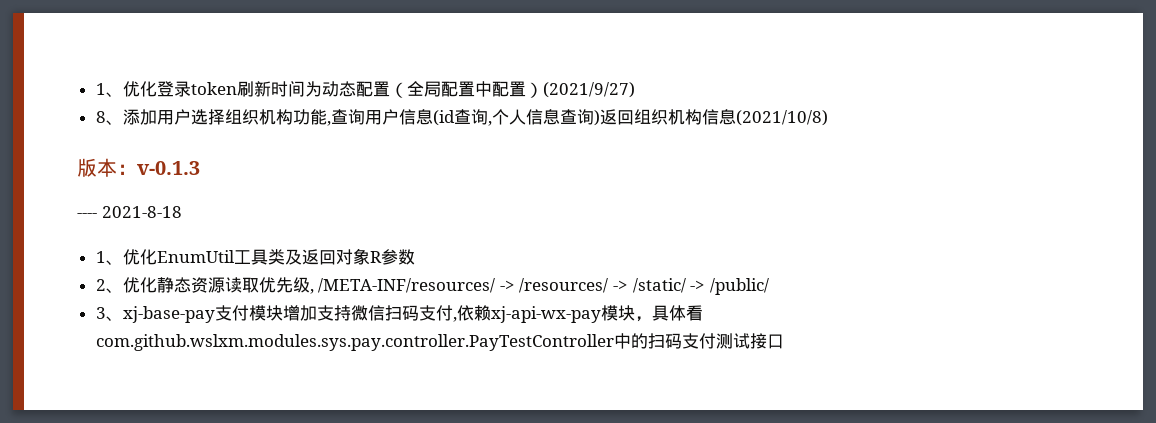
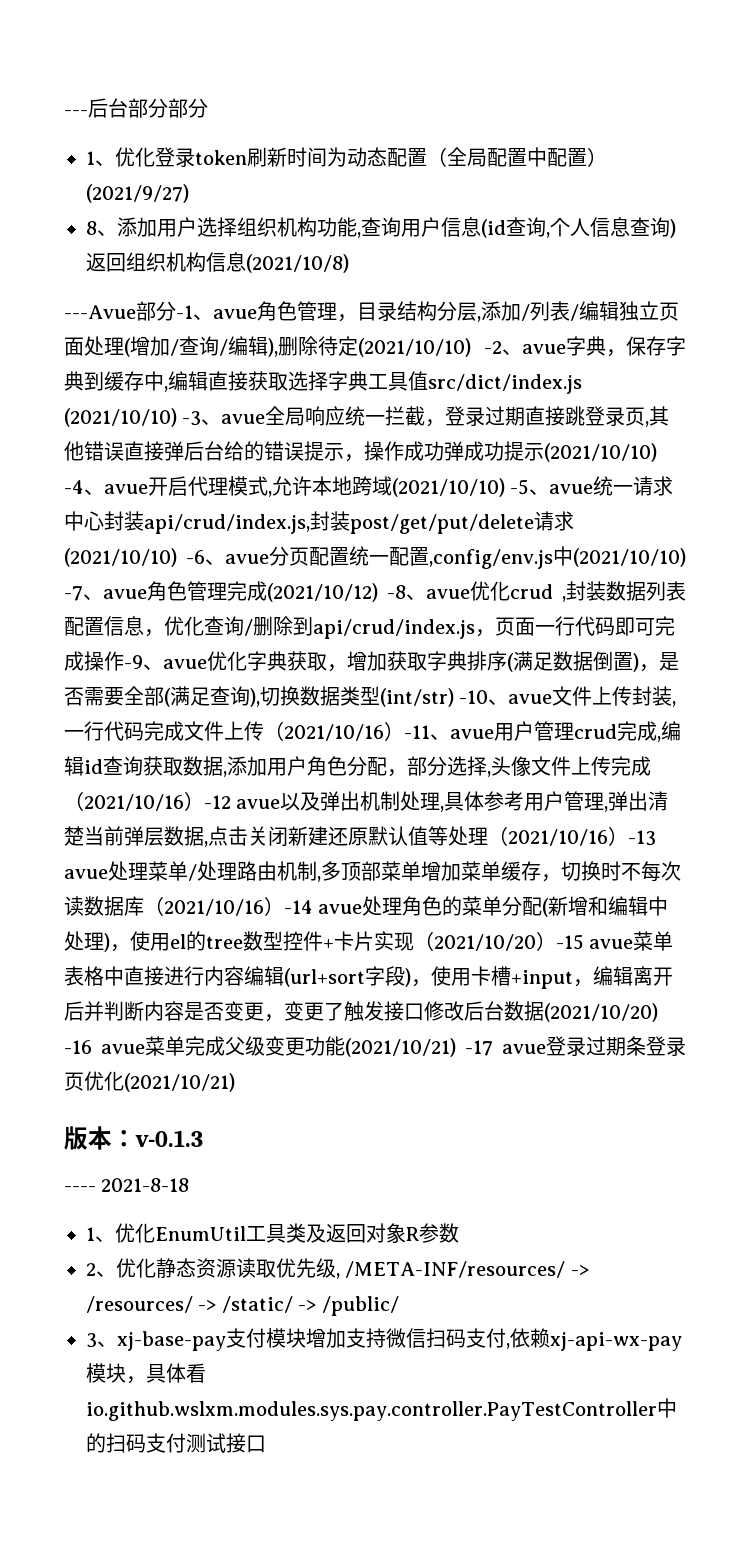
(95, 89) none -> [64,98,208,118] ---后台部分部分 //
(828, 118) none -> [64,301,679,322] [64,336,686,357] [64,371,582,394] [64,406,670,427] [64,441,657,462] [64,476,674,497] [64,511,574,534] [64,546,686,569] [64,581,686,602] [64,616,675,639] [64,651,679,672] [64,686,677,707] [64,721,681,742] [64,756,651,777] [64,791,669,812] [64,826,656,847] [64,861,681,882] [64,896,669,917] [64,931,674,952] [64,966,673,989] [64,1001,658,1022] [64,1036,686,1057] [64,1071,235,1092] // ---Avue部分-1、avue角色管理，目录结构分层,添加/列表/编辑独立页面处理(增加/查询/编辑),删除待定(2021/10/10) -2、avue字典，保存字典到缓存中,编辑直接获取选择字典工具值src/dict/index.js (2021/10/10) -3、avue全局响应统一拦截，登录过期直接跳登录页,其他错误直接弹后台给的错误提示，操作成功弹成功提示(2021/10/10) -4、avue开启代理模式,允许本地跨域(2021/10/10) -5、avue统一请求中心封装api/crud/index.js,封装post/get/put/delete请求(2021/10/10) -6、avue分页配置统一配置,config/env.js中(2021/10/10) -7、avue角色管理完成(2021/10/12) -8、avue优化crud ,封装数据列表配置信息，优化查询/删除到api/crud/index.js，页面一行代码即可完成操作-9、avue优化字典获取，增加获取字典排序(满足数据倒置)，是否需要全部(满足查询),切换数据类型(int/str) -10、avue文件上传封装,一行代码完成文件上传（2021/10/16）-11、avue用户管理crud完成,编辑id查询获取数据,添加用户角色分配，部分选择,头像文件上传完成（2021/10/16）-12 avue以及弹出机制处理,具体参考用户管理,弹出清楚当前弹层数据,点击关闭新建还原默认值等处理（2021/10/16）-13 avue处理菜单/处理路由机制,多顶部菜单增加菜单缓存，切换时不每次读数据库（2021/10/16）-14 avue处理角色的菜单分配(新增和编辑中处理)，使用el的tree数型控件+卡片实现（2021/10/20）-15 avue菜单表格中直接进行内容编辑(url+sort字段)，使用卡槽+input，编辑离开后并判断内容是否变更，变更了触发接口修改后台数据(2021/10/20) -16 avue菜单完成父级变更功能(2021/10/21) -17 avue登录过期条登录页优化(2021/10/21)
[95,334,614,351] com.github.wslxm.modules.sys.pay.controller.PayTestController -> [86,1401,657,1421] io.github.wslxm.modules.sys.pay.controller.PayTestController

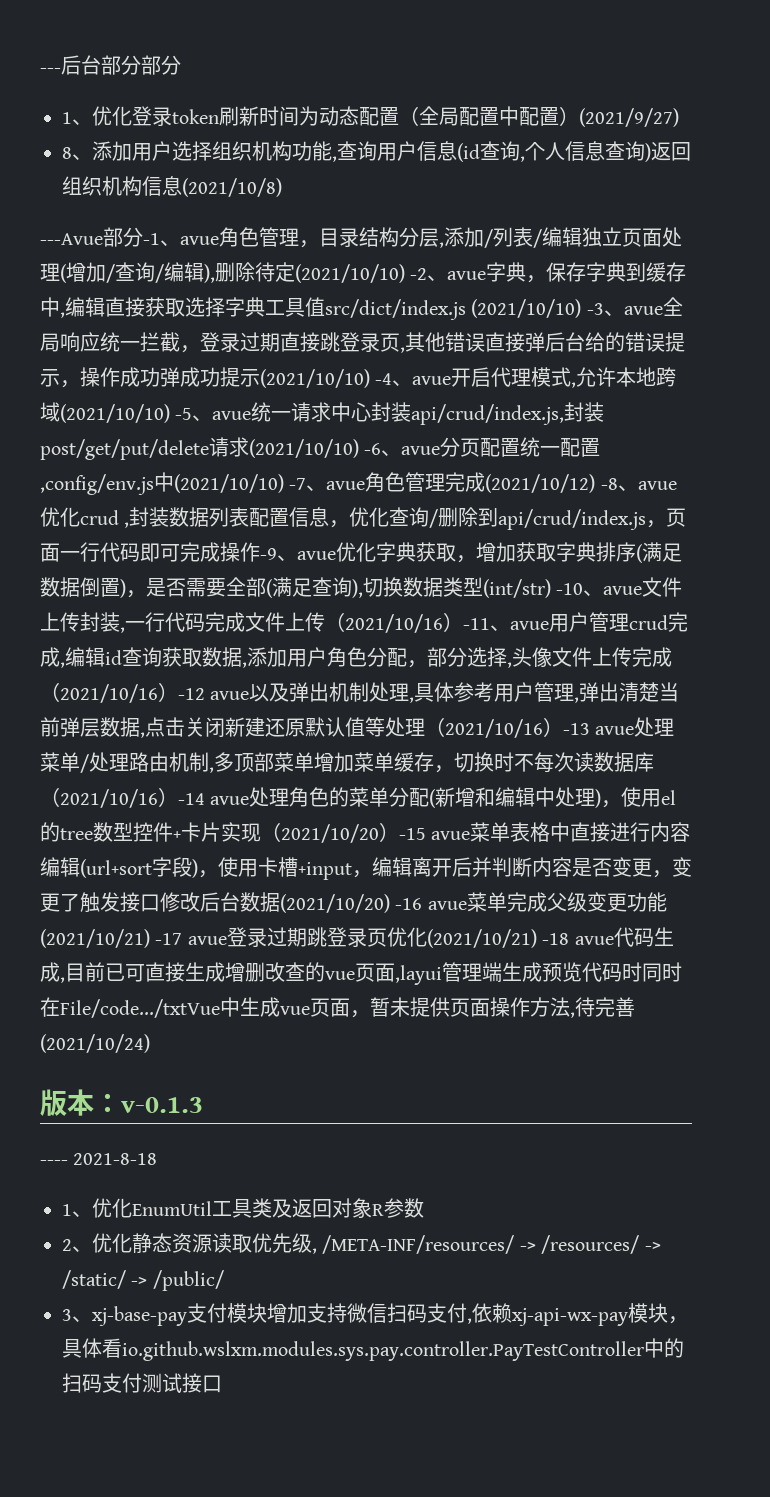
[626,1036,646,1056] 条 -> [306,927,327,947] 跳
(235, 1082) none -> [542,927,674,947] [40,962,682,985] [40,997,635,1018] [40,1034,150,1053] -18 avue代码生成,目前已可直接生成增删改查的vue页面,layui管理端生成预览代码时同时在File/code.../txtVue中生成vue页面，暂未提供页面操作方法,待完善(2021/10/24)

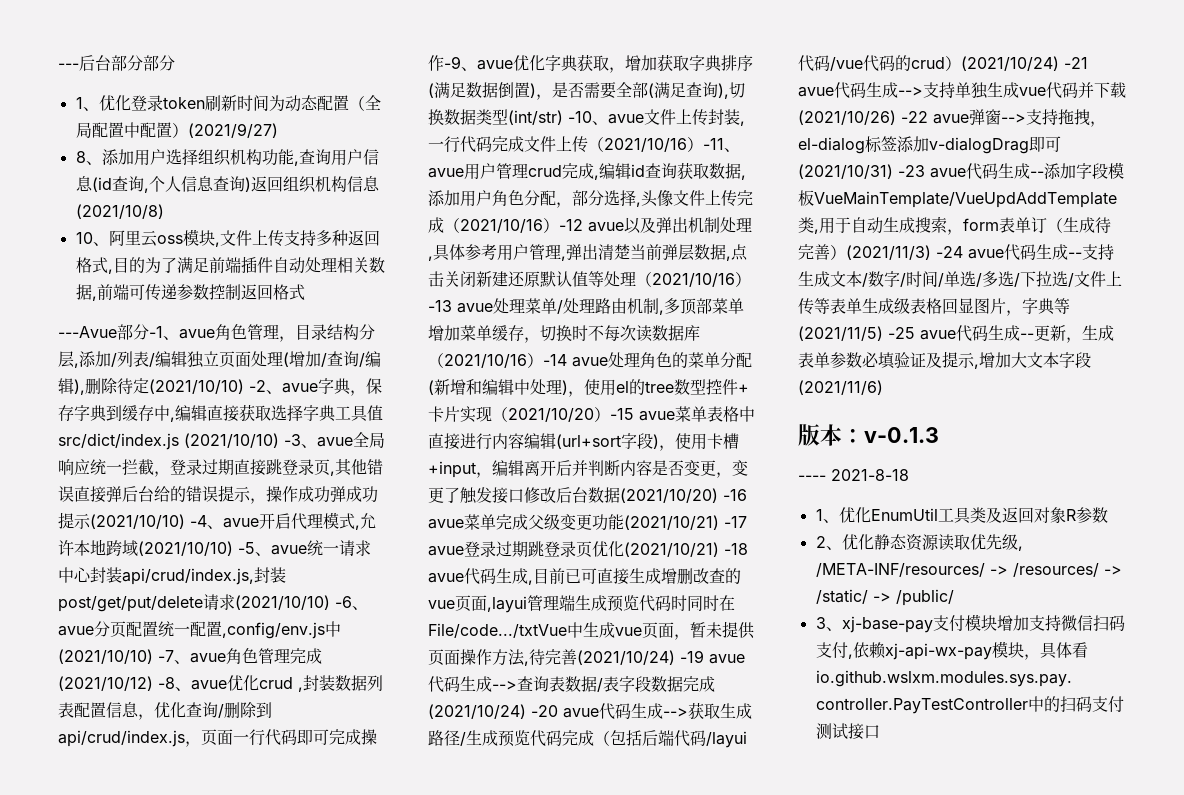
(282, 187) none -> [75,229,380,247] [75,256,385,274] [75,284,305,301] // 10、阿里云oss模块,文件上传支持多种返回格式,目的为了满足前端插件自动处理相关数据,前端可传递参数控制返回格式
(150, 1043) none -> [680,650,745,664] [428,676,715,693] [428,702,752,720] [428,730,747,748] [798,55,1088,72] [798,82,1126,99] [798,109,1106,127] [798,136,1061,154] [798,162,1124,180] [798,190,1117,208] [798,216,1111,235] [798,244,1114,261] [798,271,1122,287] [798,298,1070,316] [798,325,1114,343] [798,351,1091,369] [798,380,883,395] -19 avue代码生成-->查询表数据/表字段数据完成(2021/10/24) -20 avue代码生成-->获取生成路径/生成预览代码完成（包括后端代码/layui代码/vue代码的crud）(2021/10/24) -21 avue代码生成-->支持单独生成vue代码并下载(2021/10/26) -22 avue弹窗-->支持拖拽，el-dialog标签添加v-dialogDrag即可(2021/10/31) -23 avue代码生成--添加字段模板VueMainTemplate/VueUpdAddTemplate类,用于自动生成搜索，form表单订（生成待完善）(2021/11/3) -24 avue代码生成--支持生成文本/数字/时间/单选/多选/下拉选/文件上传等表单生成级表格回显图片，字典等(2021/11/5) -25 avue代码生成--更新，生成表单参数必填验证及提示,增加大文本字段(2021/11/6)

